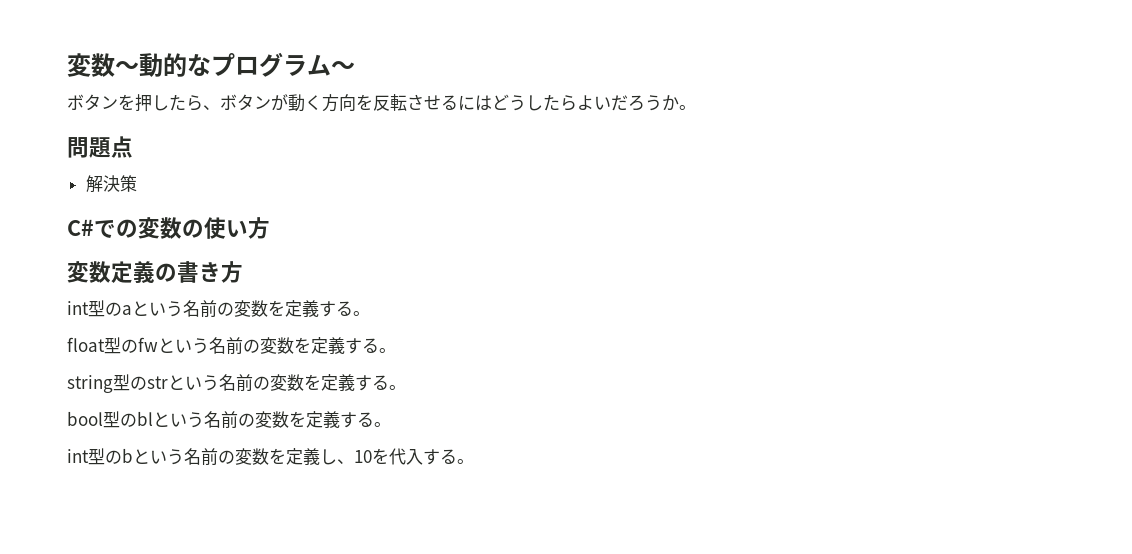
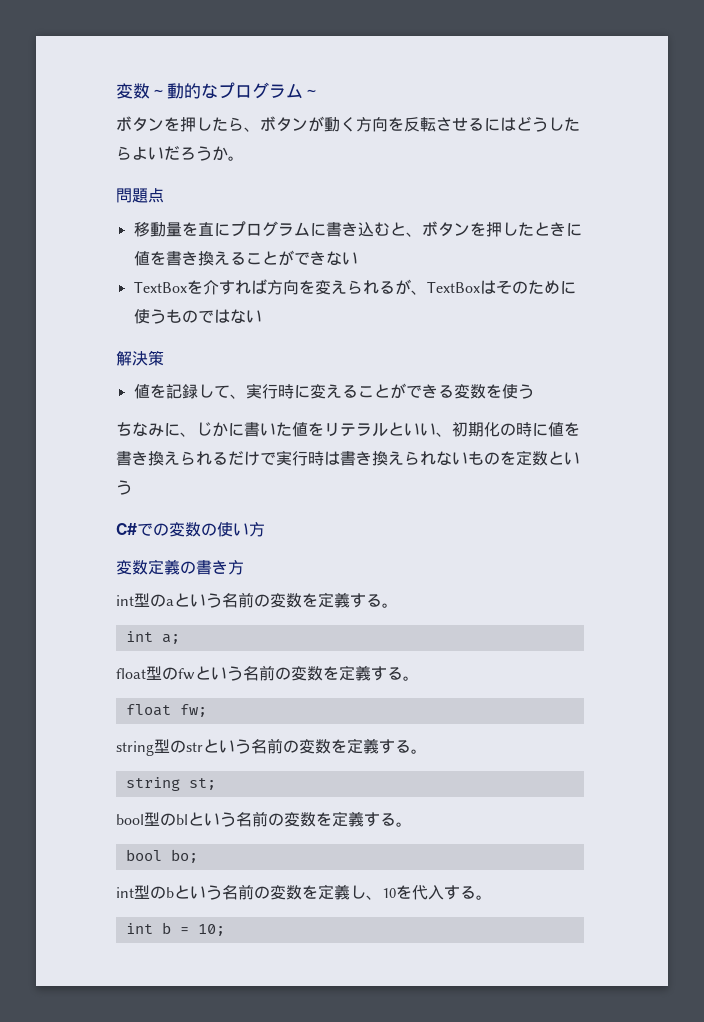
[85,175,137,193] 解決策 -> [133,221,582,237] [133,250,358,266] [133,279,576,295] [133,309,262,324] [116,350,164,366] [133,383,534,399] [116,422,580,437] [116,450,580,466] [116,480,132,495] 移動量を直にプログラムに書き込むと、ボタンを押したときに値を書き換えることができない // TextBoxを介すれば方向を変えられるが、TextBoxはそのために使うものではない // 解決策 // 値を記録して、実行時に変えることができる変数を使う // ちなみに、じかに書いた値をリテラルといい、初期化の時に値を書き換えられるだけで実行時は書き換えられないものを定数という
(370, 313) none -> [125,631,180,644] // int a;
(396, 350) none -> [125,704,207,717] // float fw;
(406, 387) none -> [125,777,216,791] // string st;
(391, 424) none -> [125,849,198,863] // bool bo;
(474, 461) none -> [125,922,225,936] // int b = 10;

